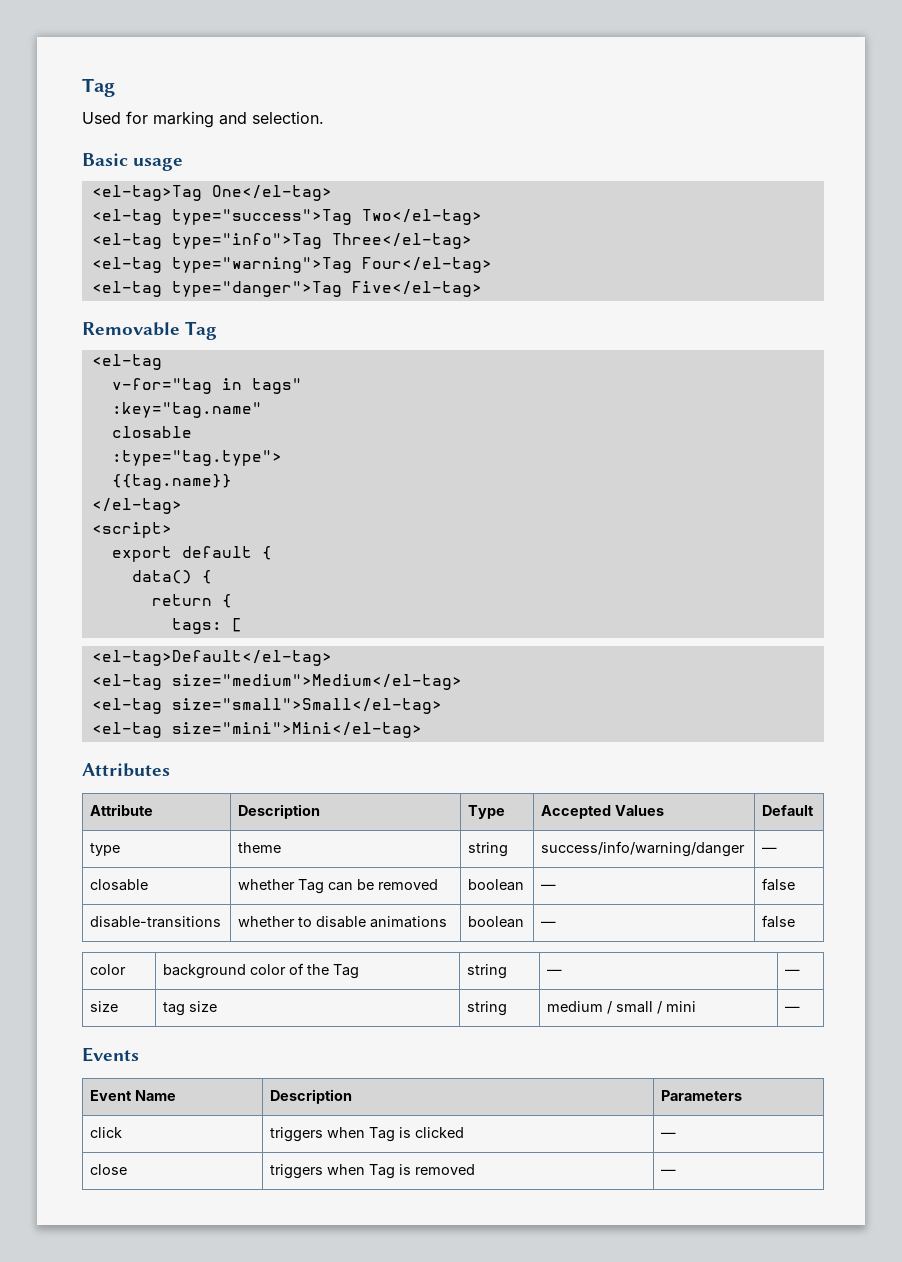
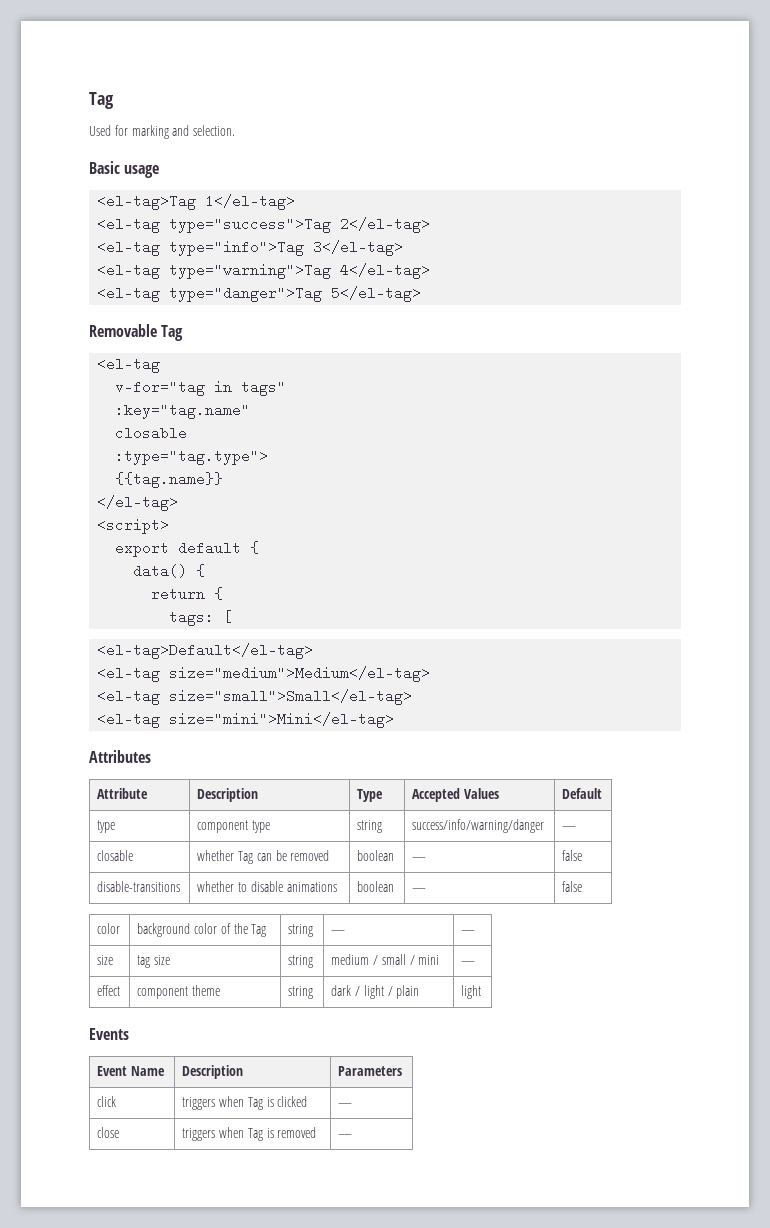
[211,185,332,201] One</el-tag> -> [205,194,296,210] 1</el-tag>
[361,209,482,225] Two</el-tag> -> [340,217,431,233] 2</el-tag>
[331,233,472,249] Three</el-tag> -> [313,240,404,256] 3</el-tag>
[361,257,492,273] Four</el-tag> -> [340,263,431,279] 4</el-tag>
[351,281,482,297] Five</el-tag> -> [331,286,422,302] 5</el-tag>
[238,842,282,853] theme -> [197,820,271,833] component type
(801, 1009) none -> [97,985,121,996] [137,985,221,999] [288,986,314,999] [331,985,420,999] [461,985,482,999] // effect | component theme | string | dark / light / plain | light

